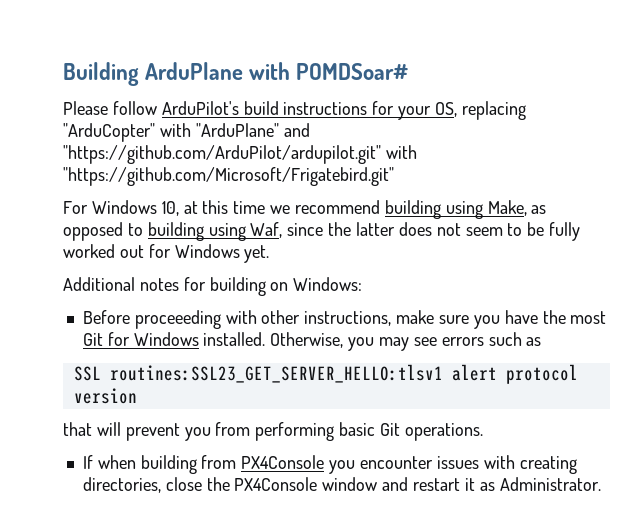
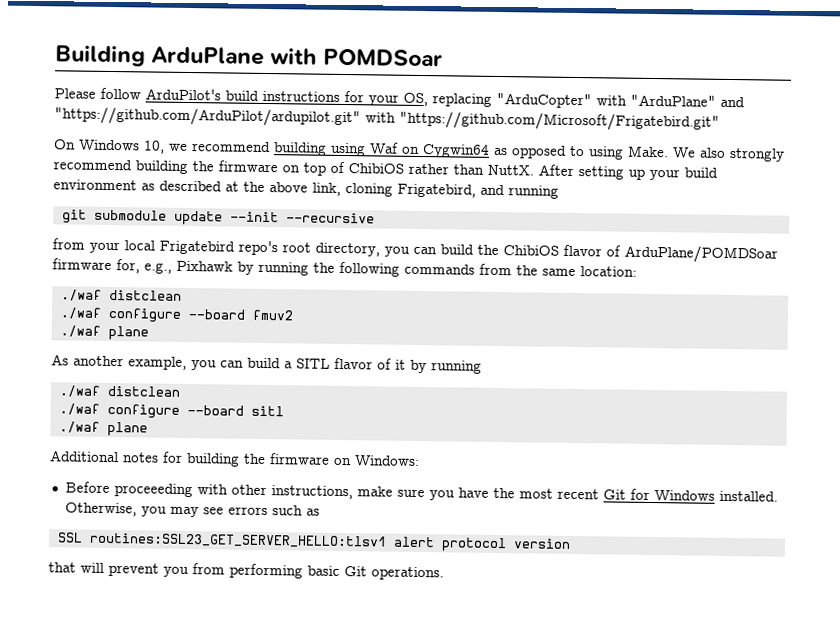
[296,63,409,80] POMDSoar# -> [322,48,443,67] POMDSoar
[63,201,88,214] For -> [54,139,76,150] On
[183,200,266,214] at this time -> (165, 147) none
[487,200,547,216] [63,222,581,241] [63,244,270,263] Make, as opposed to building using Waf, since the latter does not seem to be fully worked out for Windows yet. -> [370,142,785,162] [53,159,718,181] [53,179,559,199] [61,209,375,226] [52,238,778,264] [52,258,637,277] [60,289,182,301] [59,307,294,323] [59,325,149,341] [51,354,482,374] [58,385,181,397] [58,403,284,419] [58,421,148,437] Waf on Cygwin64 as opposed to using Make. We also strongly recommend building the firmware on top of ChibiOS rather than NuttX. After setting up your build environment as described at the above link, cloning Frigatebird, and running // git submodule update --init --recursive // from your local Frigatebird repo's root directory, you can build the ChibiOS flavor of ArduPlane/POMDSoar firmware for, e.g., Pixhawk by running the following commands from the same location: // ./waf distclean // ./waf configure --board fmuv2 // ./waf plane // As another example, you can build a SITL flavor of it by running // ./waf distclean // ./waf configure --board sitl // ./waf plane
(266, 286) none -> [244,453,330,465] the firmware
(607, 317) none -> [556,488,599,500] recent
[82,455,577,474] [82,477,601,493] // If when building from PX4Console you encounter issues with creating directories, close the PX4Console window and restart it as Administrator. -> (444, 573) none

